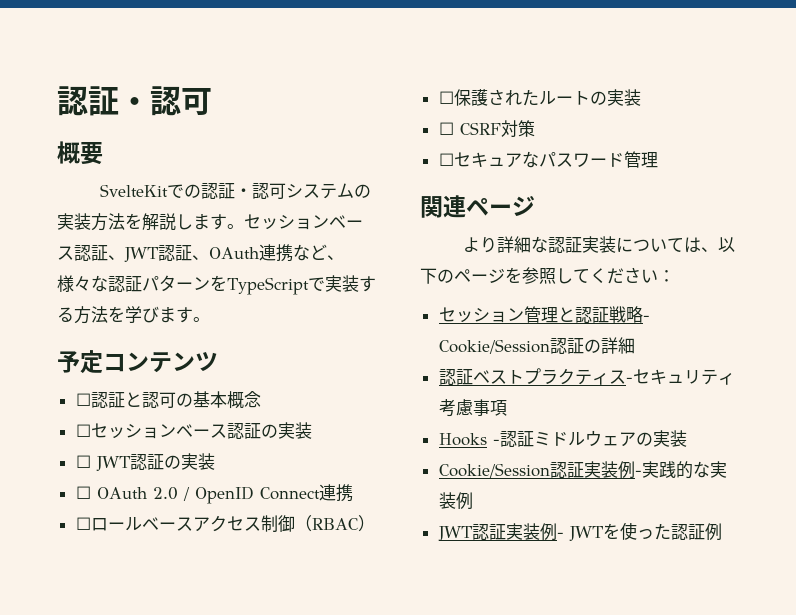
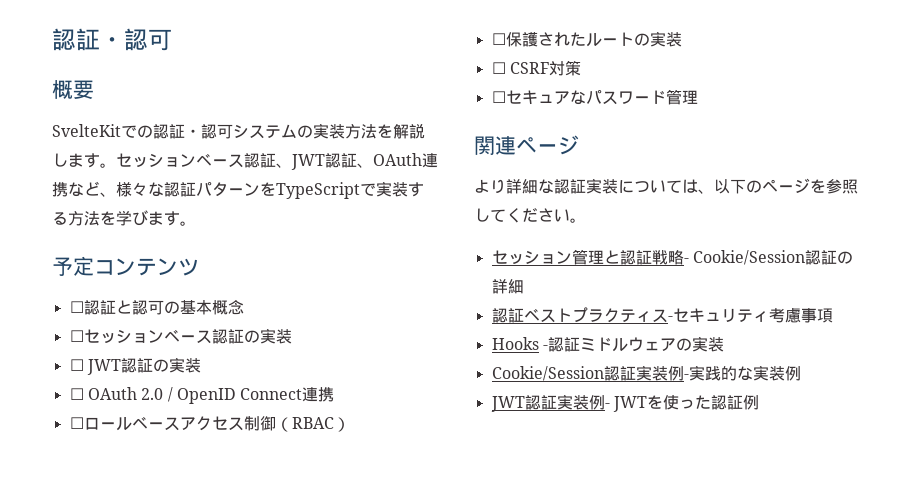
[658,270,675,282] ： -> [570,218,586,223] 。

